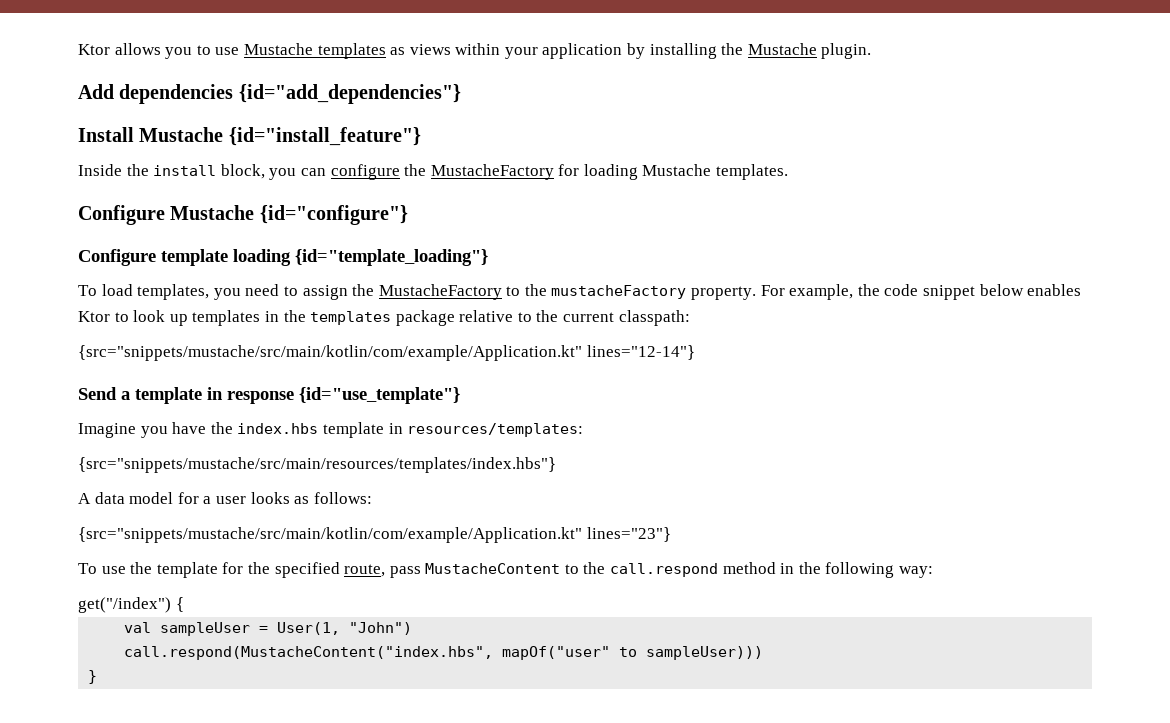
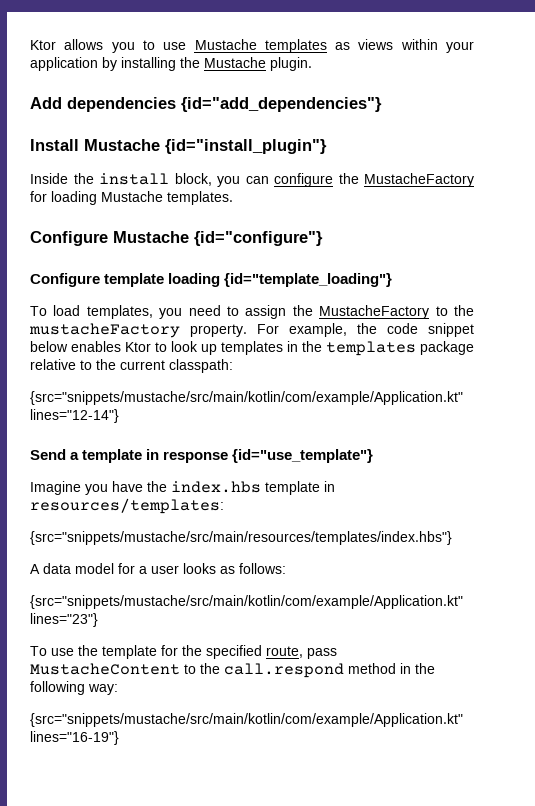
[228,127,421,146] {id="install_feature"} -> [165,139,327,154] {id="install_plugin"}
[78,597,184,613] [124,622,413,636] [124,646,764,660] [88,670,98,684] get("/index") { // val sampleUser = User(1, "John") // call.respond(MustacheContent("index.hbs", mapOf("user" to sampleUser))) // } -> [30,713,463,727] [30,731,119,745] {src="snippets/mustache/src/main/kotlin/com/example/Application.kt" lines="16-19"}

